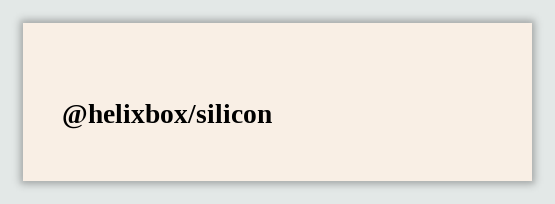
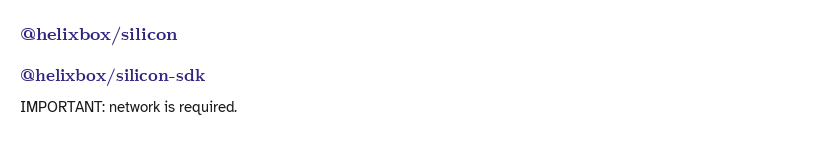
(272, 116) none -> [20,68,205,87] [20,100,237,115] // @helixbox/silicon-sdk // IMPORTANT: network is required.

